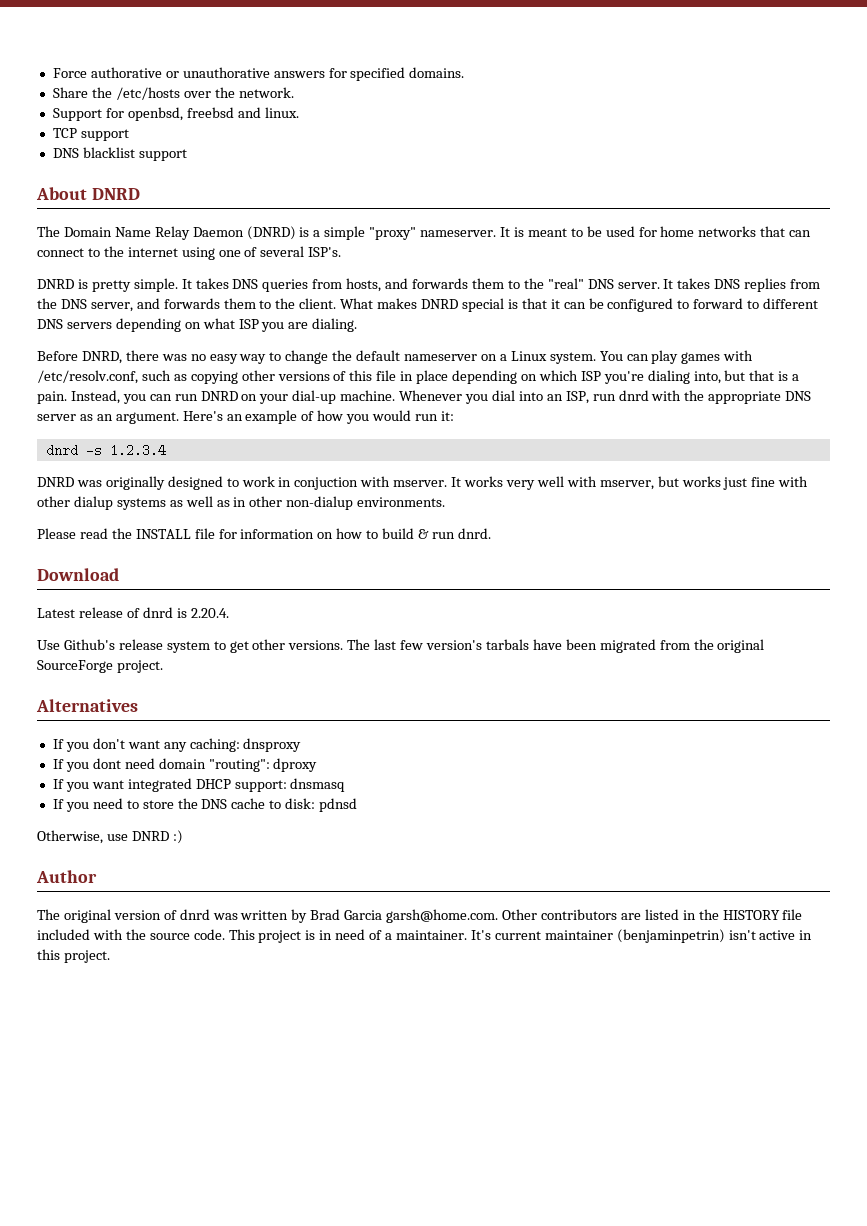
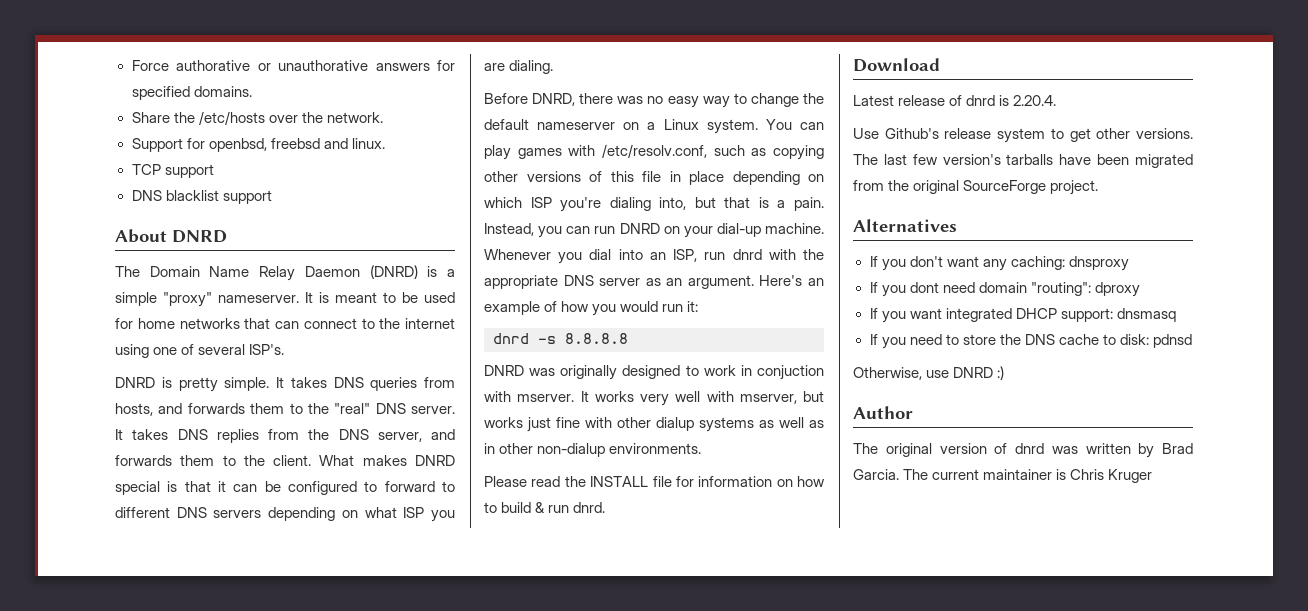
[109,444,166,457] 1.2.3.4 -> [565,333,628,344] 8.8.8.8
[485,639,529,650] tarbals -> [1006,154,1054,165] tarballs
[344,909,803,923] [37,929,813,943] [37,949,110,963] Garcia garsh@home.com. Other contributors are listed in the HISTORY file included with the source code. This project is in need of a maintainer. It's current maintainer (benjaminpetrin) isn't active in this project. -> [853,469,1153,483] Garcia. The current maintainer is Chris Kruger

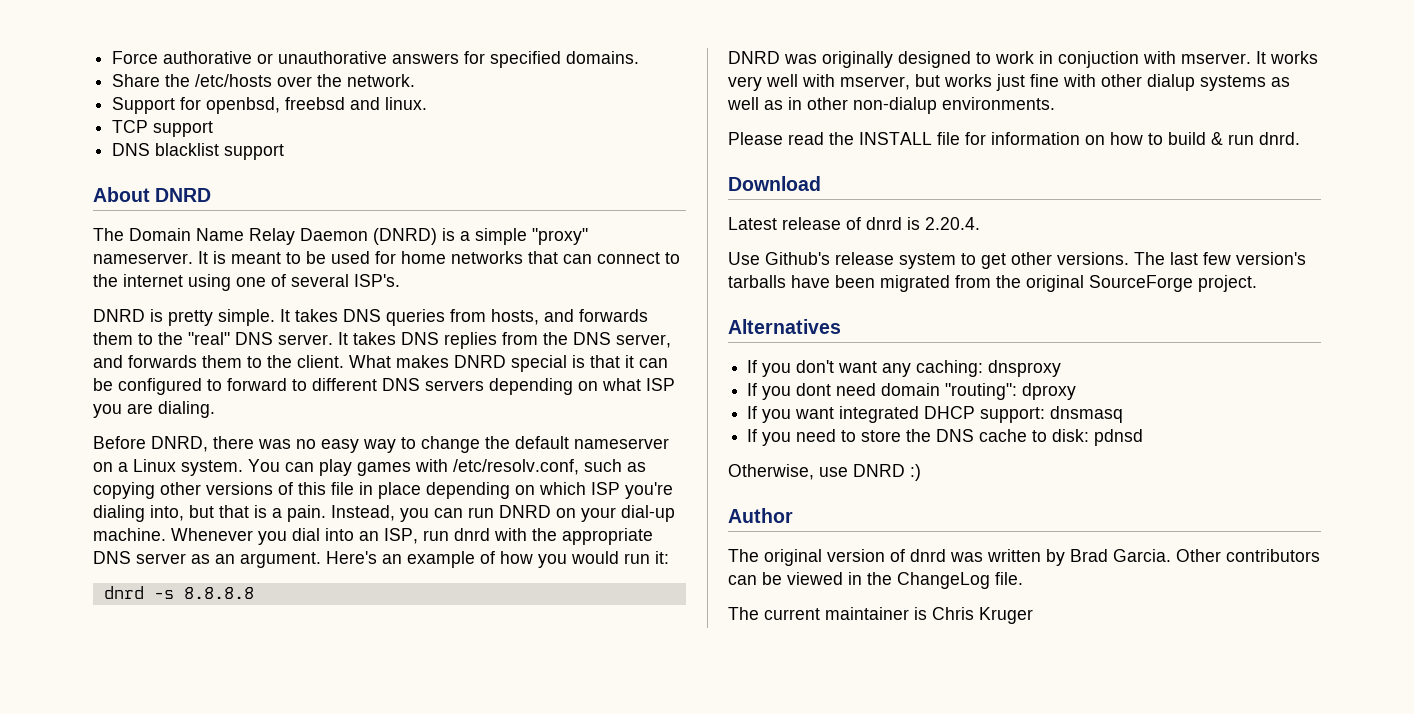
(899, 474) none -> [1176,549,1320,562] [728,572,1023,589] Other contributors can be viewed in the ChangeLog file. //

